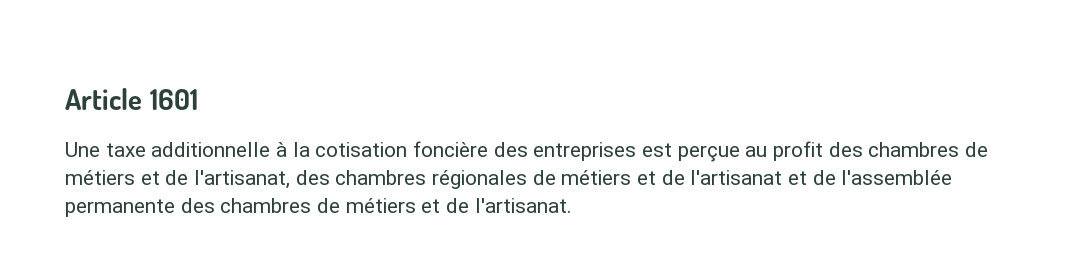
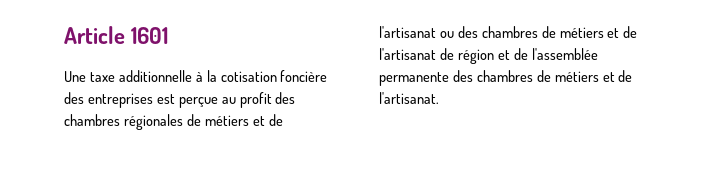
[965,142,989,157] [65,170,427,189] de métiers et de l'artisanat, des chambres -> (120, 120) none
(783, 177) none -> [439,26,638,38] [379,48,494,64] ou des chambres de métiers et de l'artisanat de région

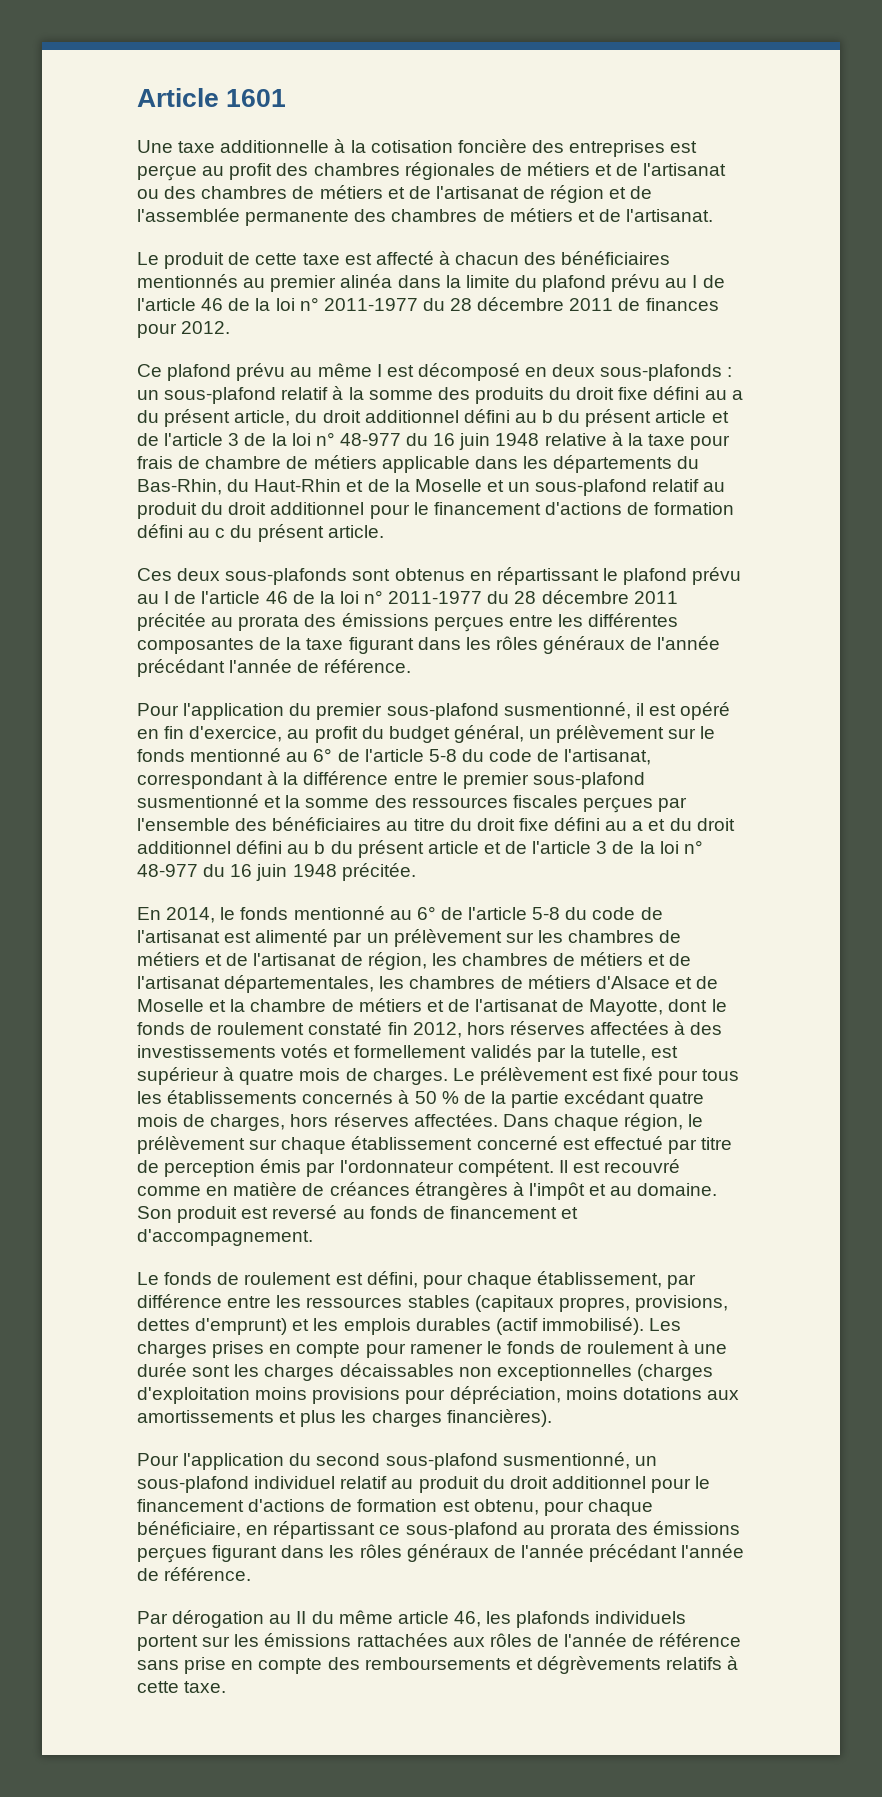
(439, 98) none -> [137,251,671,269] [137,274,725,292] [137,297,719,311] [137,321,231,338] [137,363,733,381] [137,386,743,404] [137,409,729,427] [137,432,731,450] [137,455,700,473] [137,479,726,496] [137,502,735,519] [137,524,384,542] [137,567,742,585] [137,590,678,604] [137,613,679,632] [137,636,721,654] [137,659,412,677] [137,702,731,720] [137,725,716,743] [137,748,652,765] [137,771,645,789] [137,794,688,813] [137,817,735,831] [137,840,703,858] [137,863,416,881] [137,906,663,923] [137,929,682,947] [137,952,692,970] [137,975,719,993] [137,998,727,1016] [137,1021,723,1038] [137,1044,679,1062] [137,1067,740,1085] [137,1090,705,1108] [137,1113,704,1131] [137,1136,733,1154] [137,1159,681,1177] [137,1182,718,1200] [137,1205,579,1223] [137,1229,313,1246] [137,1271,697,1289] [137,1294,728,1312] [137,1317,682,1335] [137,1340,728,1358] [137,1363,713,1381] [137,1386,739,1404] [137,1409,552,1427] [137,1452,657,1470] [137,1476,711,1493] [137,1499,653,1516] [137,1521,741,1539] [137,1544,745,1563] [137,1567,252,1581] [137,1610,687,1628] [137,1633,742,1651] [137,1656,739,1674] [137,1681,227,1693] // Le produit de cette taxe est affecté à chacun des bénéficiaires mentionnés au premier alinéa dans la limite du plafond prévu au I de l'article 46 de la loi n° 2011-1977 du 28 décembre 2011 de finances pour 2012. // Ce plafond prévu au même I est décomposé en deux sous-plafonds : un sous-plafond relatif à la somme des produits du droit fixe défini au a du présent article, du droit additionnel défini au b du présent article et de l'article 3 de la loi n° 48-977 du 16 juin 1948 relative à la taxe pour frais de chambre de métiers applicable dans les départements du Bas-Rhin, du Haut-Rhin et de la Moselle et un sous-plafond relatif au produit du droit additionnel pour le financement d'actions de formation défini au c du présent article. // Ces deux sous-plafonds sont obtenus en répartissant le plafond prévu au I de l'article 46 de la loi n° 2011-1977 du 28 décembre 2011 précitée au prorata des émissions perçues entre les différentes composantes de la taxe figurant dans les rôles généraux de l'année précédant l'année de référence. // Pour l'application du premier sous-plafond susmentionné, il est opéré en fin d'exercice, au profit du budget général, un prélèvement sur le fonds mentionné au 6° de l'article 5-8 du code de l'artisanat, correspondant à la différence entre le premier sous-plafond susmentionné et la somme des ressources fiscales perçues par l'ensemble des bénéficiaires au titre du droit fixe défini au a et du droit additionnel défini au b du présent article et de l'article 3 de la loi n° 48-977 du 16 juin 1948 précitée. // En 2014, le fonds mentionné au 6° de l'article 5-8 du code de l'artisanat est alimenté par un prélèvement sur les chambres de métiers et de l'artisanat de région, les chambres de métiers et de l'artisanat départementales, les chambres de métiers d'Alsace et de Moselle et la chambre de métiers et de l'artisanat de Mayotte, dont le fonds de roulement constaté fin 2012, hors réserves affectées à des investissements votés et formellement validés par la tutelle, est supérieur à quatre mois de charges. Le prélèvement est fixé pour tous les établissements concernés à 50 % de la partie excédant quatre mois de charges, hors réserves affectées. Dans chaque région, le prélèvement sur chaque établissement concerné est effectué par titre de perception émis par l'ordonnateur compétent. Il est recouvré comme en matière de créances étrangères à l'impôt et au domaine. Son produit est reversé au fonds de financement et d'accompagnement. // Le fonds de roulement est défini, pour chaque établissement, par différence entre les ressources stables (capitaux propres, provisions, dettes d'emprunt) et les emplois durables (actif immobilisé). Les charges prises en compte pour ramener le fonds de roulement à une durée sont les charges décaissables non exceptionnelles (charges d'exploitation moins provisions pour dépréciation, moins dotations aux amortissements et plus les charges financières). // Pour l'application du second sous-plafond susmentionné, un sous-plafond individuel relatif au produit du droit additionnel pour le financement d'actions de formation est obtenu, pour chaque bénéficiaire, en répartissant ce sous-plafond au prorata des émissions perçues figurant dans les rôles généraux de l'année précédant l'année de référence. // Par dérogation au II du même article 46, les plafonds individuels portent sur les émissions rattachées aux rôles de l'année de référence sans prise en compte des remboursements et dégrèvements relatifs à cette taxe.

